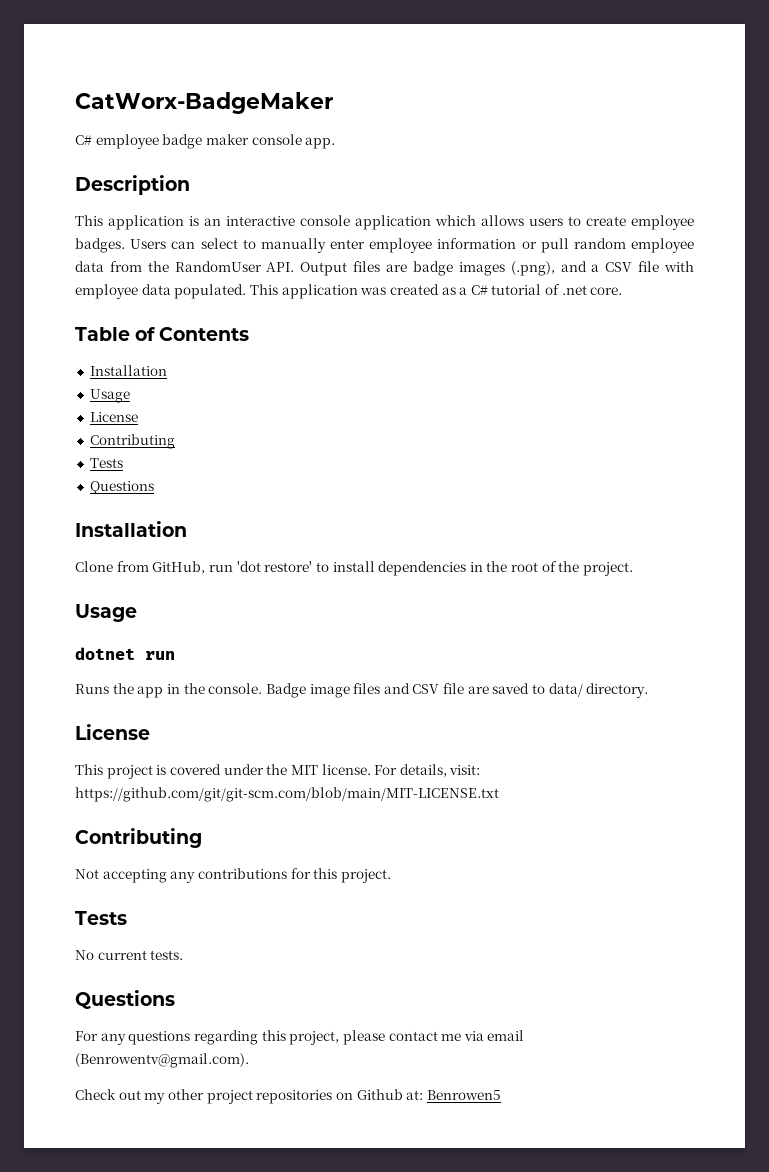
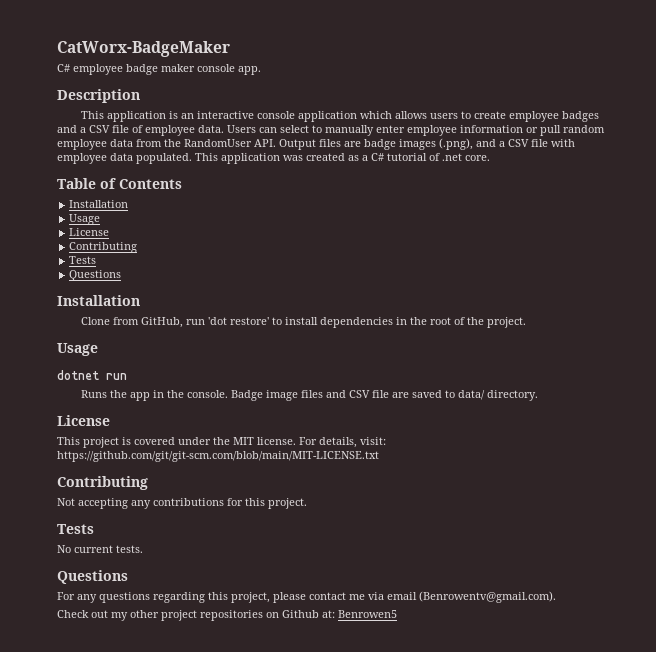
[75,238,125,253] badges. -> [562,111,600,122] [57,125,224,136] badges and a CSV file of employee data.

